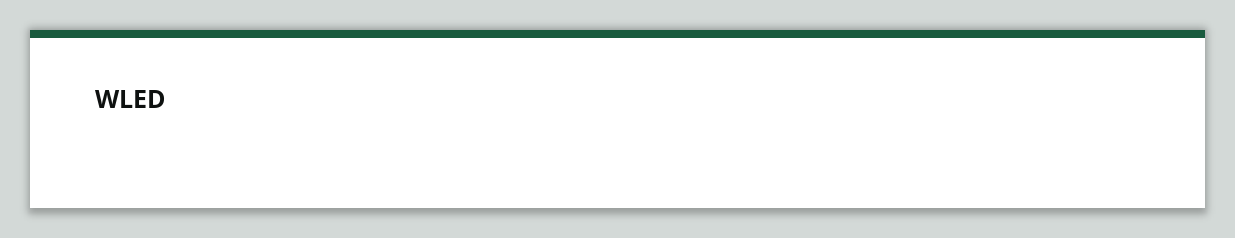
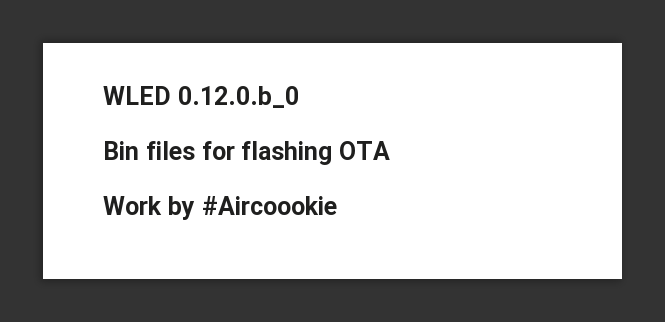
(166, 99) none -> [177,86,299,108] [103,141,390,165] [103,196,337,220] 0.12.0.b_0 // Bin files for flashing OTA // Work by #Aircoookie

